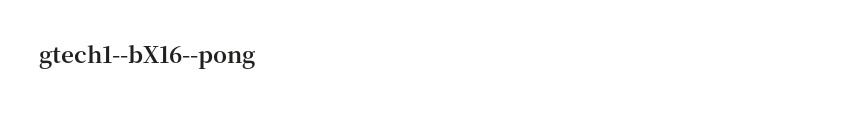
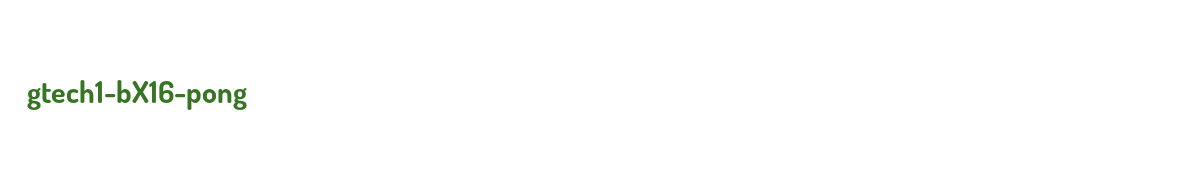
[39,45,255,69] gtech1--bX16--pong -> [27,80,247,110] gtech1-bX16-pong

